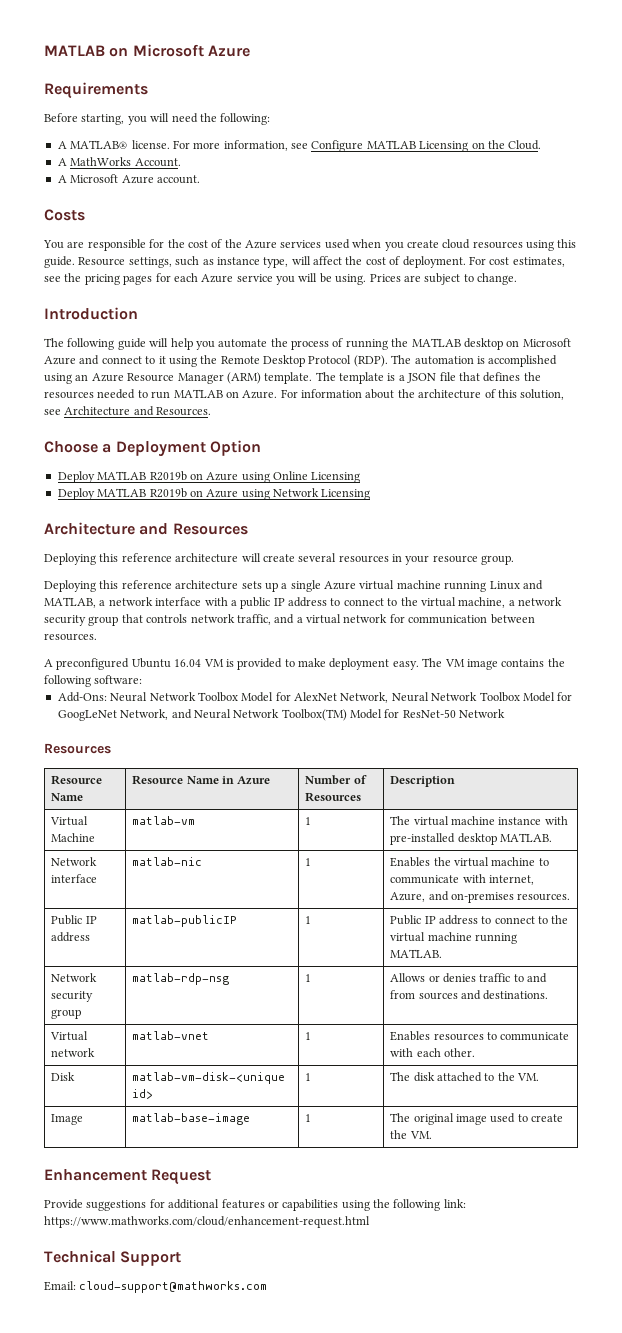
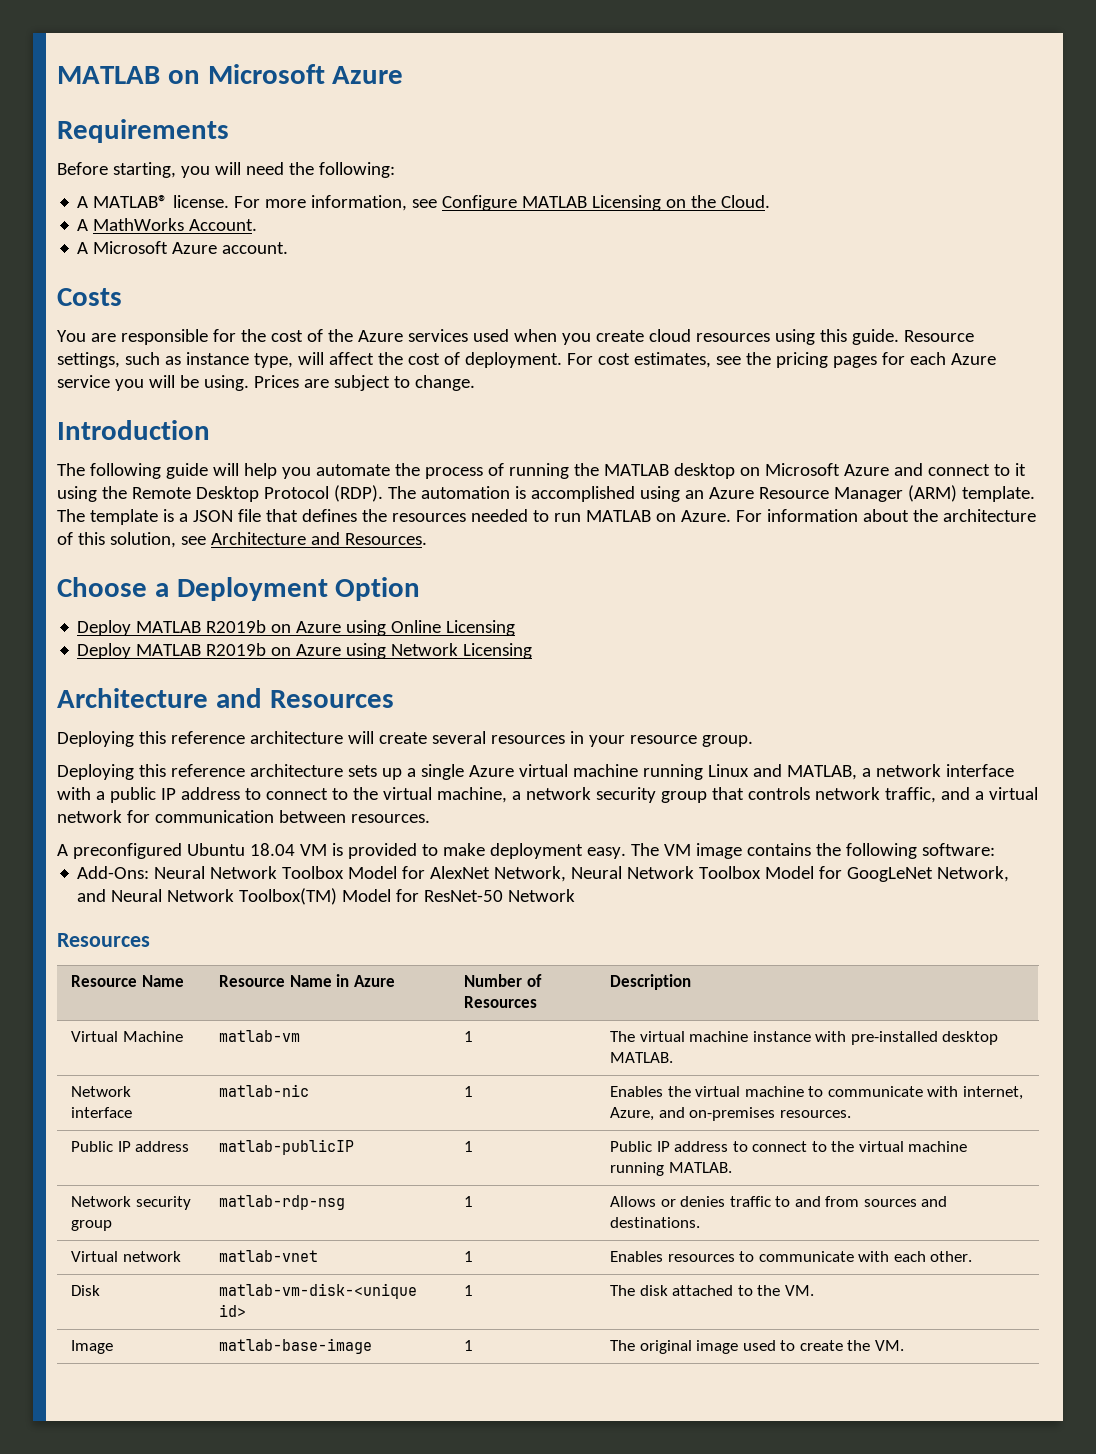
[174,659,202,667] 16.04 -> [249,843,295,856] 18.04
[44,1169,212,1185] [44,1199,466,1211] [44,1216,370,1228] [44,1250,182,1266] [44,1281,268,1293] // Enhancement Request // Provide suggestions for additional features or capabilities using the following link: https://www.mathworks.com/cloud/enhancement-request.html // Technical Support // Email: cloud-support@mathworks.com -> (904, 1345) none

